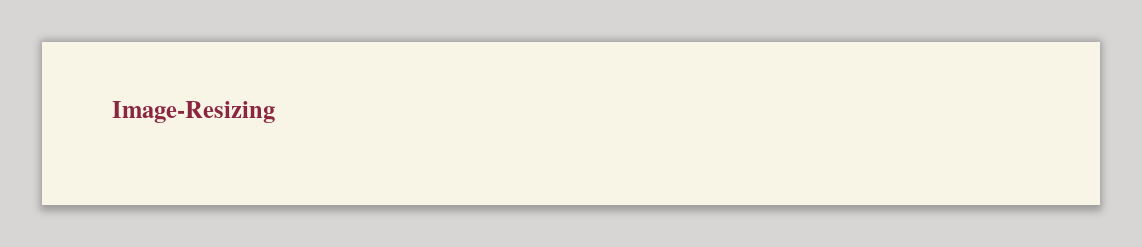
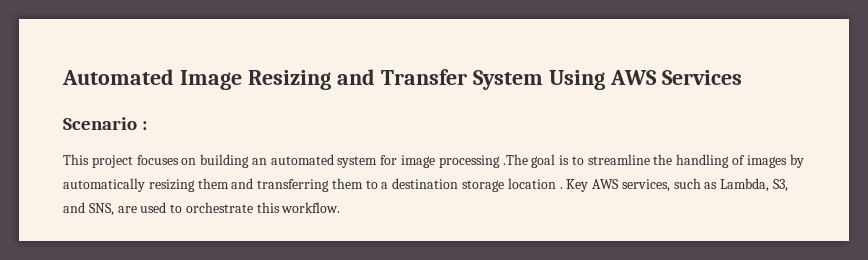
[112,101,275,123] Image-Resizing -> [62,69,742,90] [63,117,148,130] [63,154,804,168] [63,178,789,192] [63,202,341,216] Automated Image Resizing and Transfer System Using AWS Services // Scenario : // This project focuses on building an automated system for image processing .The goal is to streamline the handling of images by automatically resizing them and transferring them to a destination storage location . Key AWS services, such as Lambda, S3, and SNS, are used to orchestrate this workflow.

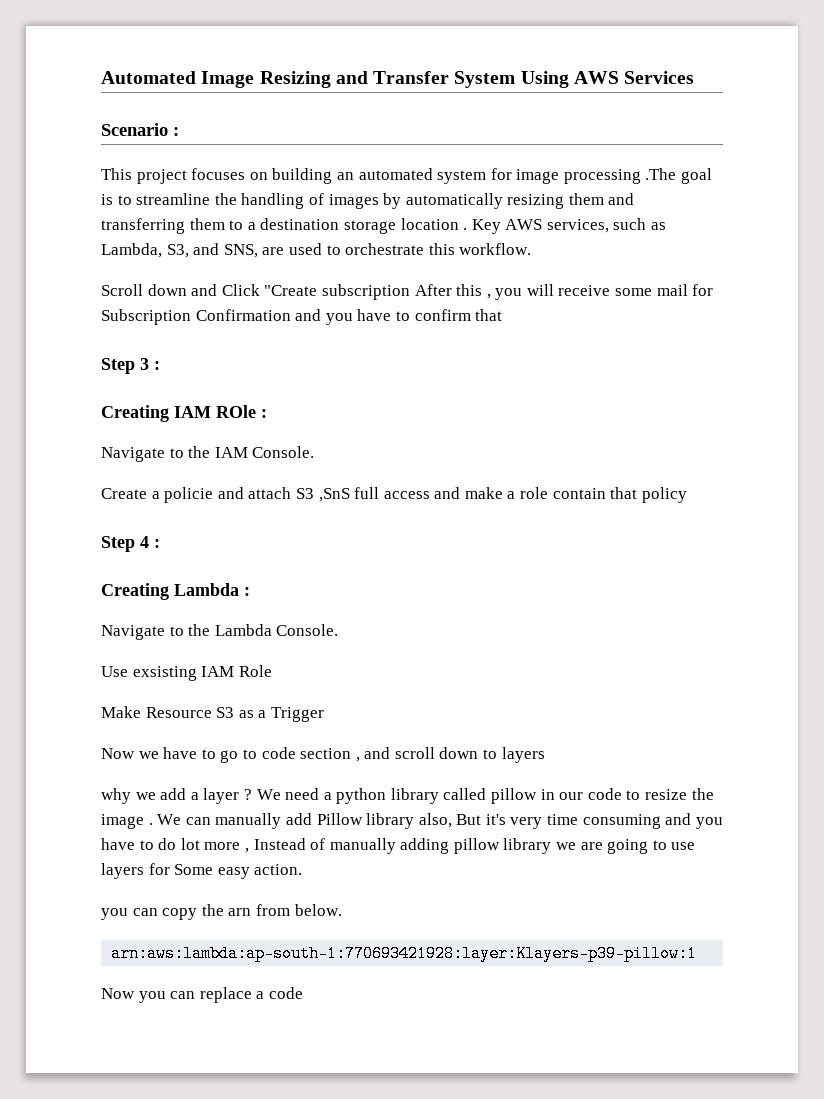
(341, 207) none -> [101,284,714,300] [101,309,503,325] [101,358,160,374] [101,405,267,422] [101,446,315,462] [101,487,687,503] [101,536,160,552] [101,583,250,600] [101,624,339,640] [101,665,272,681] [101,706,324,722] [101,747,545,763] [101,788,714,804] [101,813,723,829] [101,838,696,854] [101,863,303,879] [101,904,342,920] [111,945,698,962] [101,987,303,1003] // Scroll down and Click "Create subscription After this , you will receive some mail for Subscription Confirmation and you have to confirm that // Step 3 : // Creating IAM ROle : // Navigate to the IAM Console. // Create a policie and attach S3 ,SnS full access and make a role contain that policy // Step 4 : // Creating Lambda : // Navigate to the Lambda Console. // Use exsisting IAM Role // Make Resource S3 as a Trigger // Now we have to go to code section , and scroll down to layers // why we add a layer ? We need a python library called pillow in our code to resize the image . We can manually add Pillow library also, But it's very time consuming and you have to do lot more , Instead of manually adding pillow library we are going to use layers for Some easy action. // you can copy the arn from below. // arn:aws:lambda:ap-south-1:770693421928:layer:Klayers-p39-pillow:1 // Now you can replace a code

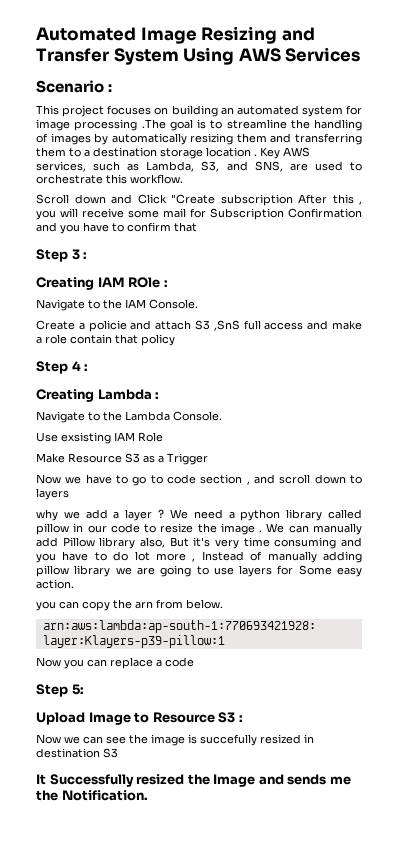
(303, 993) none -> [36,684,84,697] [36,712,243,725] [36,734,314,746] [36,748,118,758] [36,774,351,787] [36,790,148,801] // Step 5: // Upload Image to Resource S3 : // Now we can see the image is succefully resized in destination S3 // It Successfully resized the Image and sends me the Notification.

